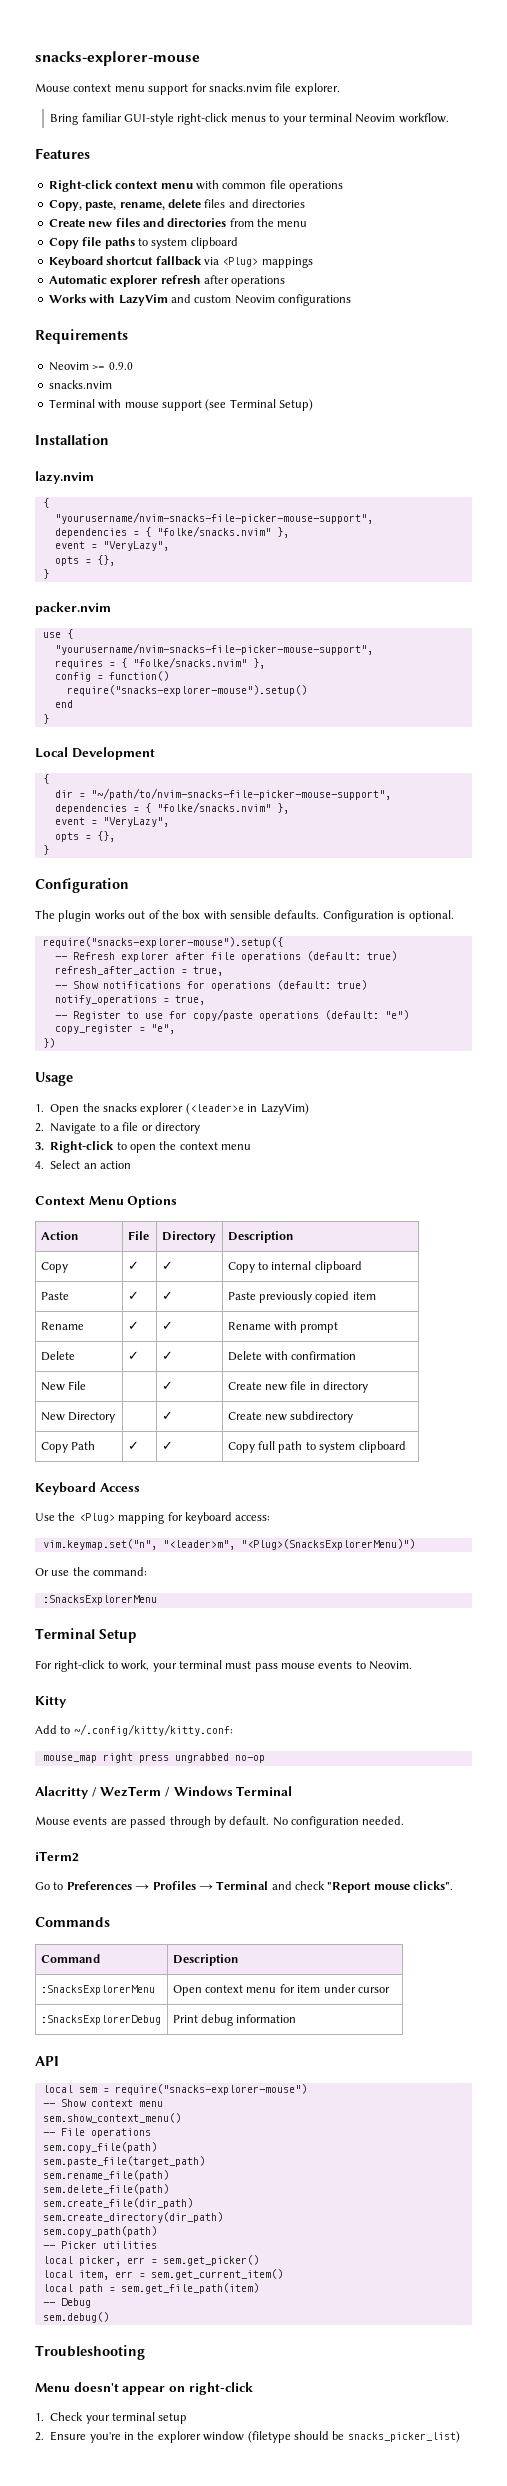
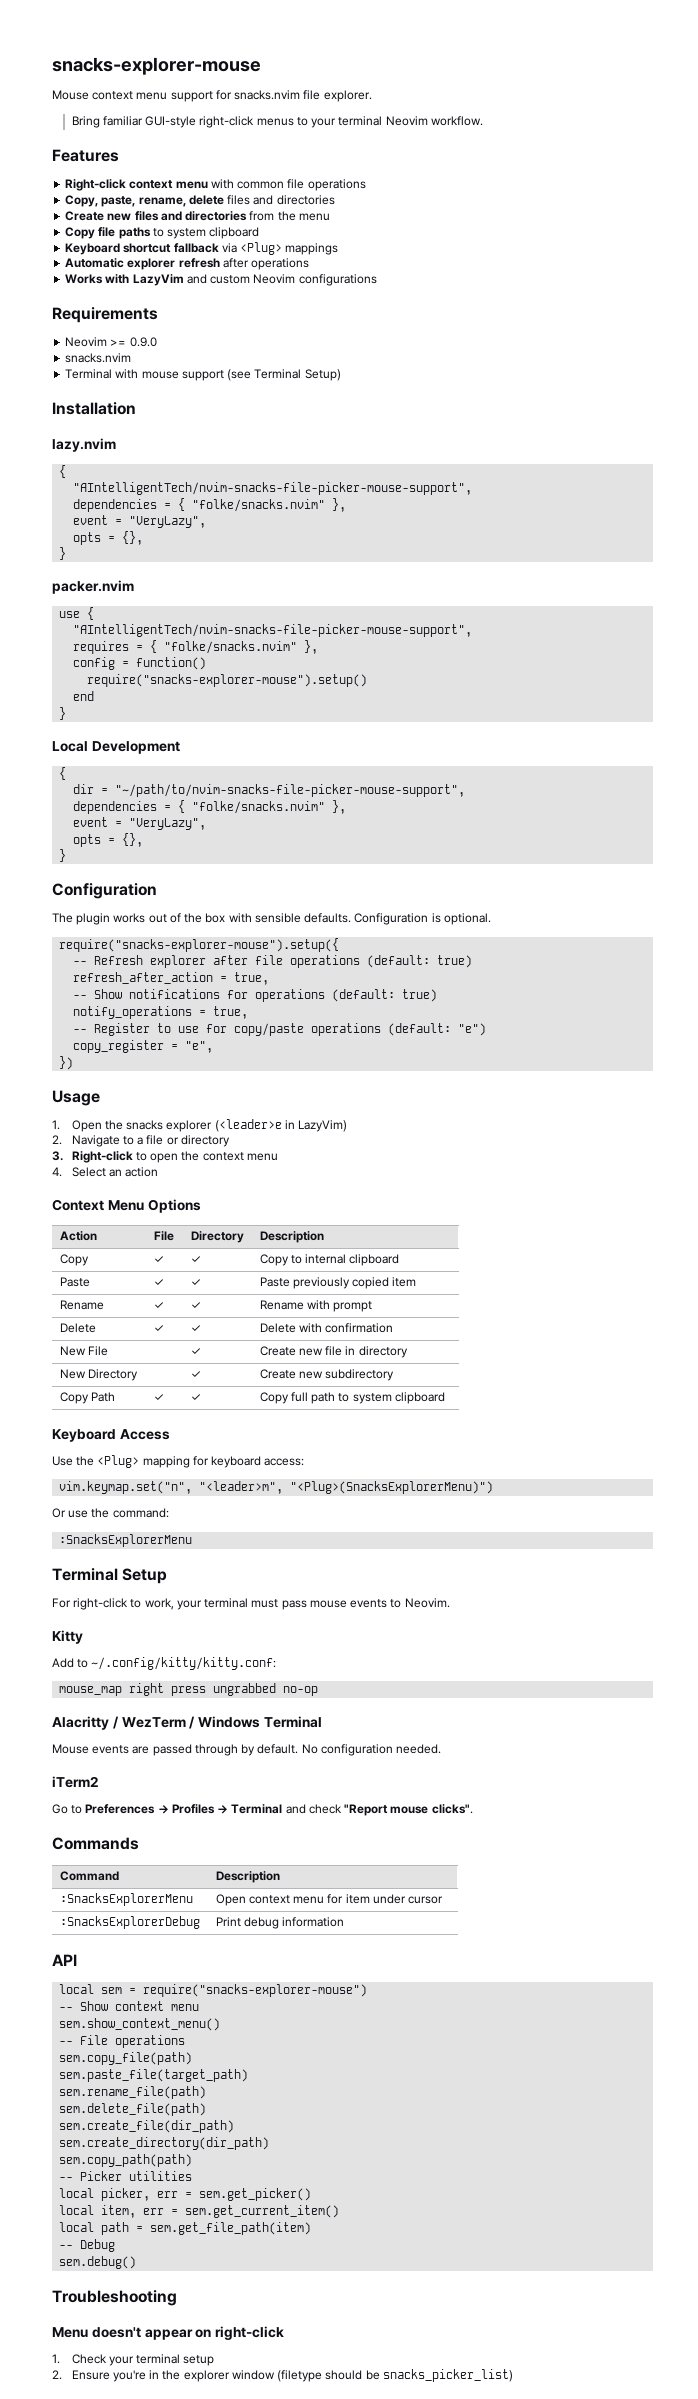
[54,512,373,524] "yourusername/nvim-snacks-file-picker-mouse-support", -> [73,482,473,495] "AIntelligentTech/nvim-snacks-file-picker-mouse-support",
[54,643,373,655] "yourusername/nvim-snacks-file-picker-mouse-support", -> [73,624,473,637] "AIntelligentTech/nvim-snacks-file-picker-mouse-support",

